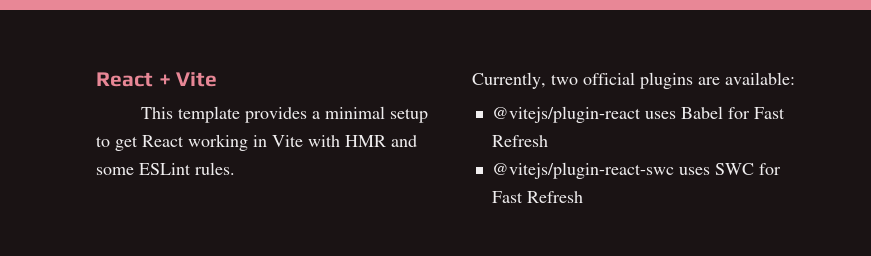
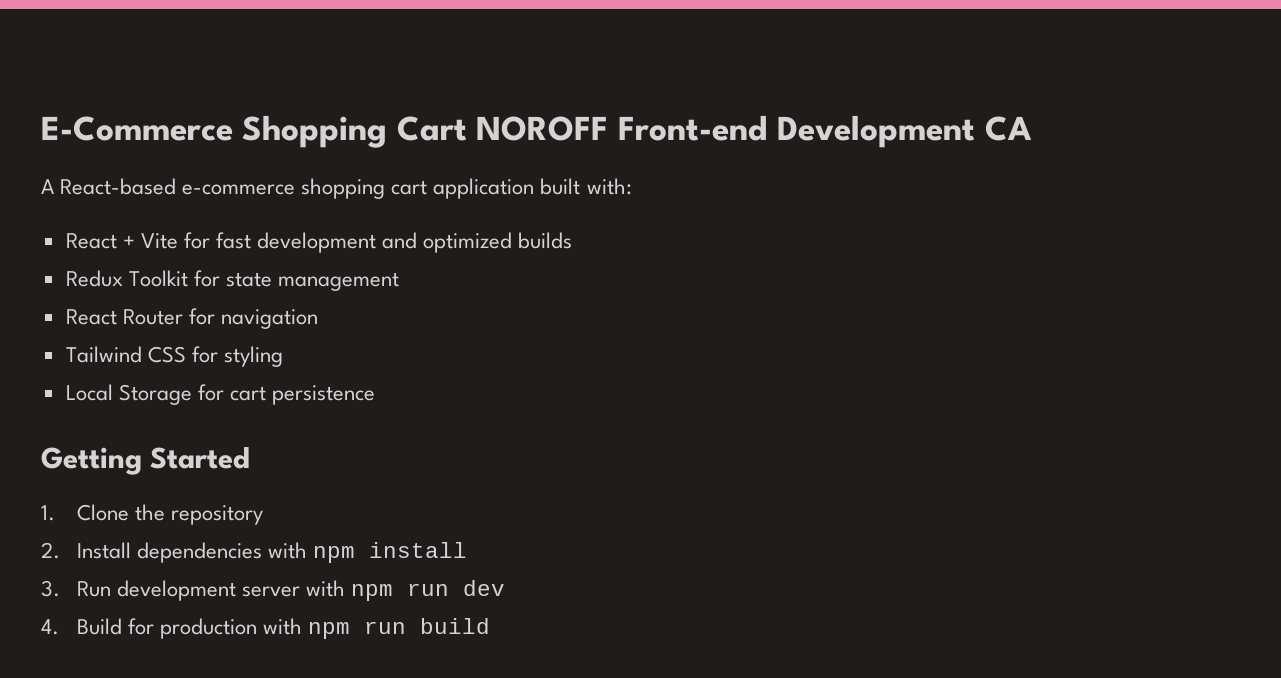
[96,72,218,87] [140,106,428,123] [96,134,417,151] [96,162,235,175] [472,72,795,89] [491,106,785,123] [491,135,548,147] [491,162,781,179] [491,191,583,203] React + Vite // This template provides a minimal setup to get React working in Vite with HMR and some ESLint rules. // Currently, two official plugins are available: // @vitejs/plugin-react uses Babel for Fast Refresh // @vitejs/plugin-react-swc uses SWC for Fast Refresh -> [41,115,1032,148] [41,178,632,199] [65,232,573,253] [65,270,400,291] [65,308,318,329] [65,346,283,367] [65,384,376,405] [41,447,251,475] [41,504,263,525] [41,542,468,563] [41,580,506,601] [41,618,491,639] E-Commerce Shopping Cart NOROFF Front-end Development CA // A React-based e-commerce shopping cart application built with: // React + Vite for fast development and optimized builds // Redux Toolkit for state management // React Router for navigation // Tailwind CSS for styling // Local Storage for cart persistence // Getting Started // 1. Clone the repository // 2. Install dependencies with npm install // 3. Run development server with npm run dev // 4. Build for production with npm run build

